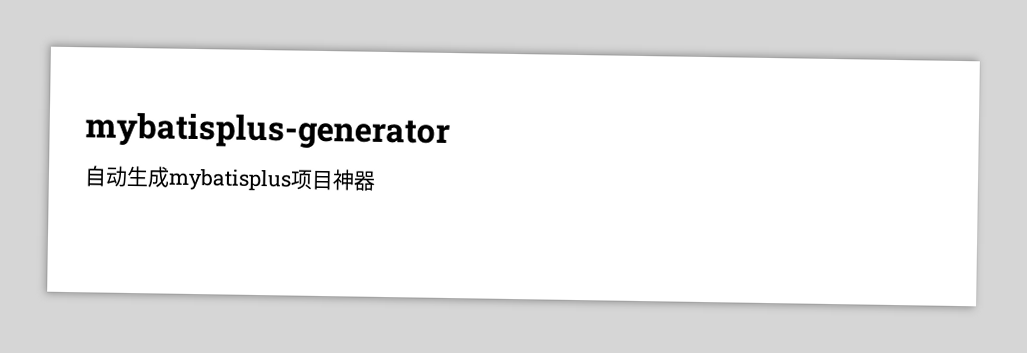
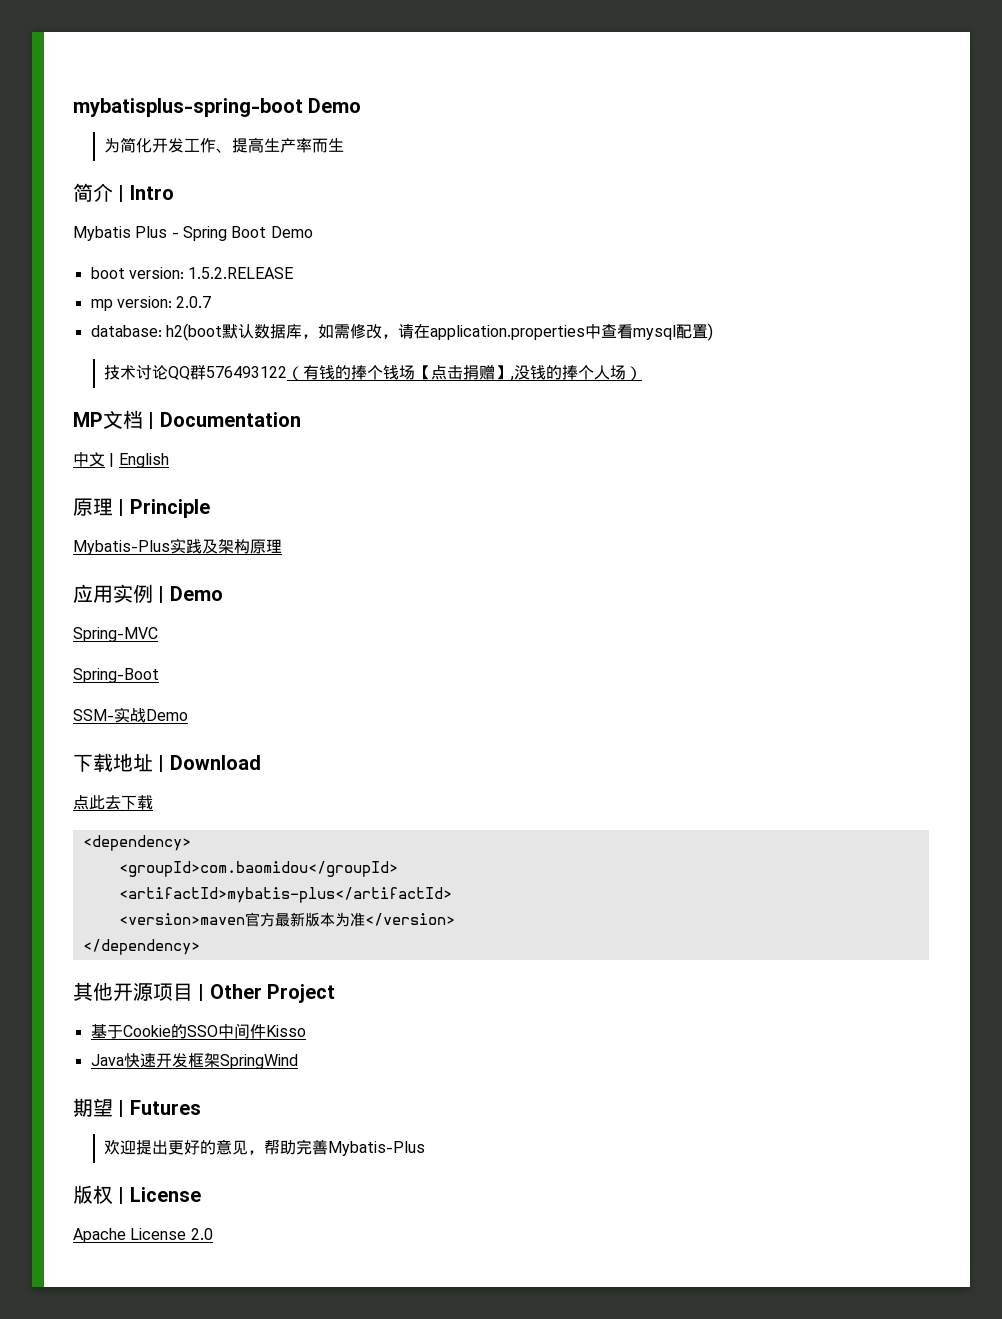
[85,111,450,151] [84,165,376,192] mybatisplus-generator // 自动生成mybatisplus项目神器 -> [73,98,362,117] [103,137,344,153] [73,183,174,202] [73,226,313,241] [90,267,294,279] [90,296,212,311] [90,323,713,341] [103,364,642,381] [73,410,301,429] [73,452,169,468] [73,498,210,518] [73,538,282,555] [73,584,223,603] [73,627,158,642] [73,668,159,683] [73,707,188,723] [73,753,261,772] [73,795,153,810] [82,835,191,851] [118,861,398,877] [118,887,452,903] [118,912,455,927] [82,939,200,955] [73,982,336,1003] [90,1023,306,1039] [90,1053,298,1069] [73,1098,201,1117] [103,1139,425,1156] [73,1185,201,1204] [73,1228,213,1243] mybatisplus-spring-boot Demo // 为简化开发工作、提高生产率而生 // 简介 | Intro // Mybatis Plus - Spring Boot Demo // boot version: 1.5.2.RELEASE // mp version: 2.0.7 // database: h2(boot默认数据库，如需修改，请在application.properties中查看mysql配置) // 技术讨论QQ群576493122（有钱的捧个钱场【点击捐赠】,没钱的捧个人场） // MP文档 | Documentation // 中文 | English // 原理 | Principle // Mybatis-Plus实践及架构原理 // 应用实例 | Demo // Spring-MVC // Spring-Boot // SSM-实战Demo // 下载地址 | Download // 点此去下载 // <dependency> // <groupId>com.baomidou</groupId> // <artifactId>mybatis-plus</artifactId> // <version>maven官方最新版本为准</version> // </dependency> // 其他开源项目 | Other Project // 基于Cookie的SSO中间件Kisso // Java快速开发框架SpringWind // 期望 | Futures // 欢迎提出更好的意见，帮助完善Mybatis-Plus // 版权 | License // Apache License 2.0

